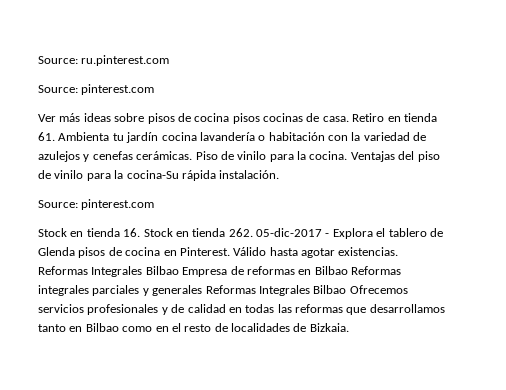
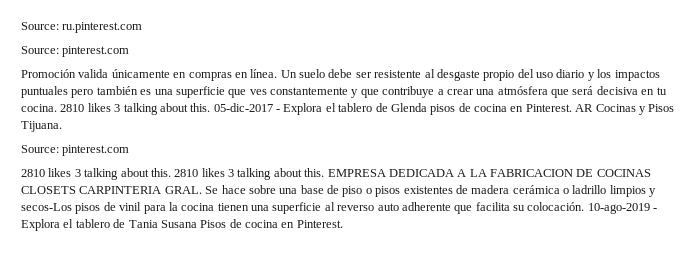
[38,113,437,124] [38,132,427,143] [38,151,440,162] [38,170,280,181] [38,199,155,210] [38,228,253,237] Ver más ideas sobre pisos de cocina pisos cocinas de casa. Retiro en tienda 61. Ambienta tu jardín cocina lavandería o habitación con la variedad de azulejos y cenefas cerámicas. Piso de vinilo para la cocina. Ventajas del piso de vinilo para la cocina-Su rápida instalación. // Source: pinterest.com // Stock en tienda 16. Stock en tienda 262. -> [21,69,660,81] [21,86,667,98] [21,103,211,115] Promoción valida únicamente en compras en línea. Un suelo debe ser resistente al desgaste propio del uso diario y los impactos puntuales pero también es una superficie que ves constantemente y que contribuye a crear una atmósfera que será decisiva en tu cocina. 2810 likes 3 talking about this.
[233,247,399,258] [38,266,401,277] [38,285,408,296] [38,304,445,315] [38,323,349,332] Válido hasta agotar existencias. Reformas Integrales Bilbao Empresa de reformas en Bilbao Reformas integrales parciales y generales Reformas Integrales Bilbao Ofrecemos servicios profesionales y de calidad en todas las reformas que desarrollamos tanto en Bilbao como en el resto de localidades de Bizkaia. -> [575,104,675,115] [21,121,62,132] [21,145,130,156] [21,168,651,180] [21,185,657,197] [21,202,658,214] [21,219,343,231] AR Cocinas y Pisos Tijuana. // Source: pinterest.com // 2810 likes 3 talking about this. 2810 likes 3 talking about this. EMPRESA DEDICADA A LA FABRICACION DE COCINAS CLOSETS CARPINTERIA GRAL. Se hace sobre una base de piso o pisos existentes de madera cerámica o ladrillo limpios y secos-Los pisos de vinil para la cocina tienen una superficie al reverso auto adherente que facilita su colocación. 10-ago-2019 - Explora el tablero de Tania Susana Pisos de cocina en Pinterest.

